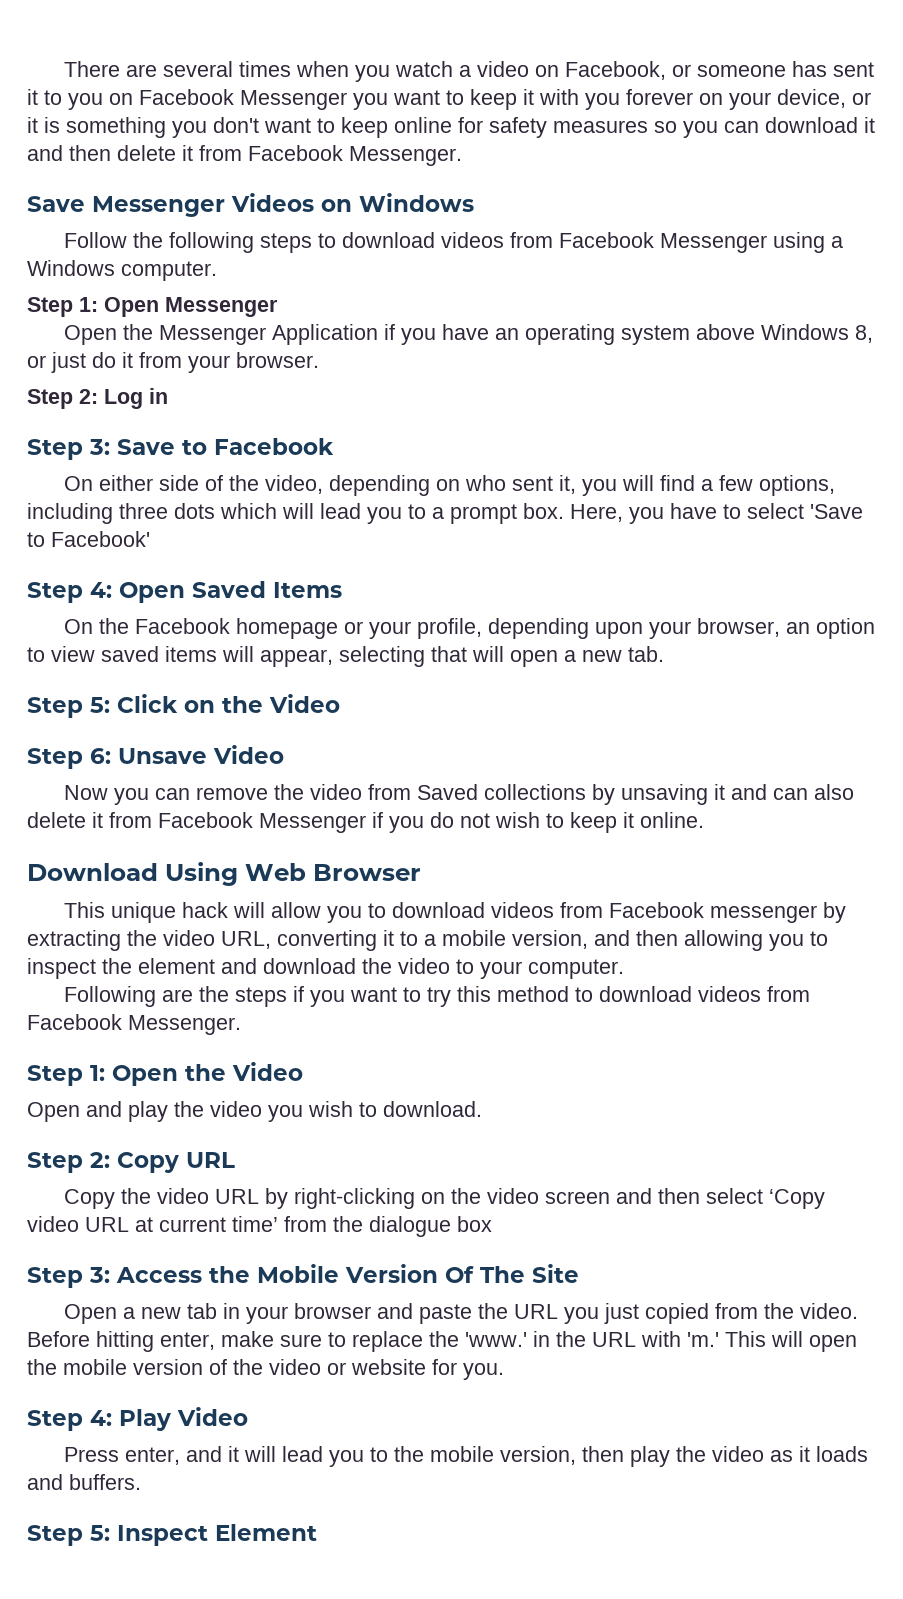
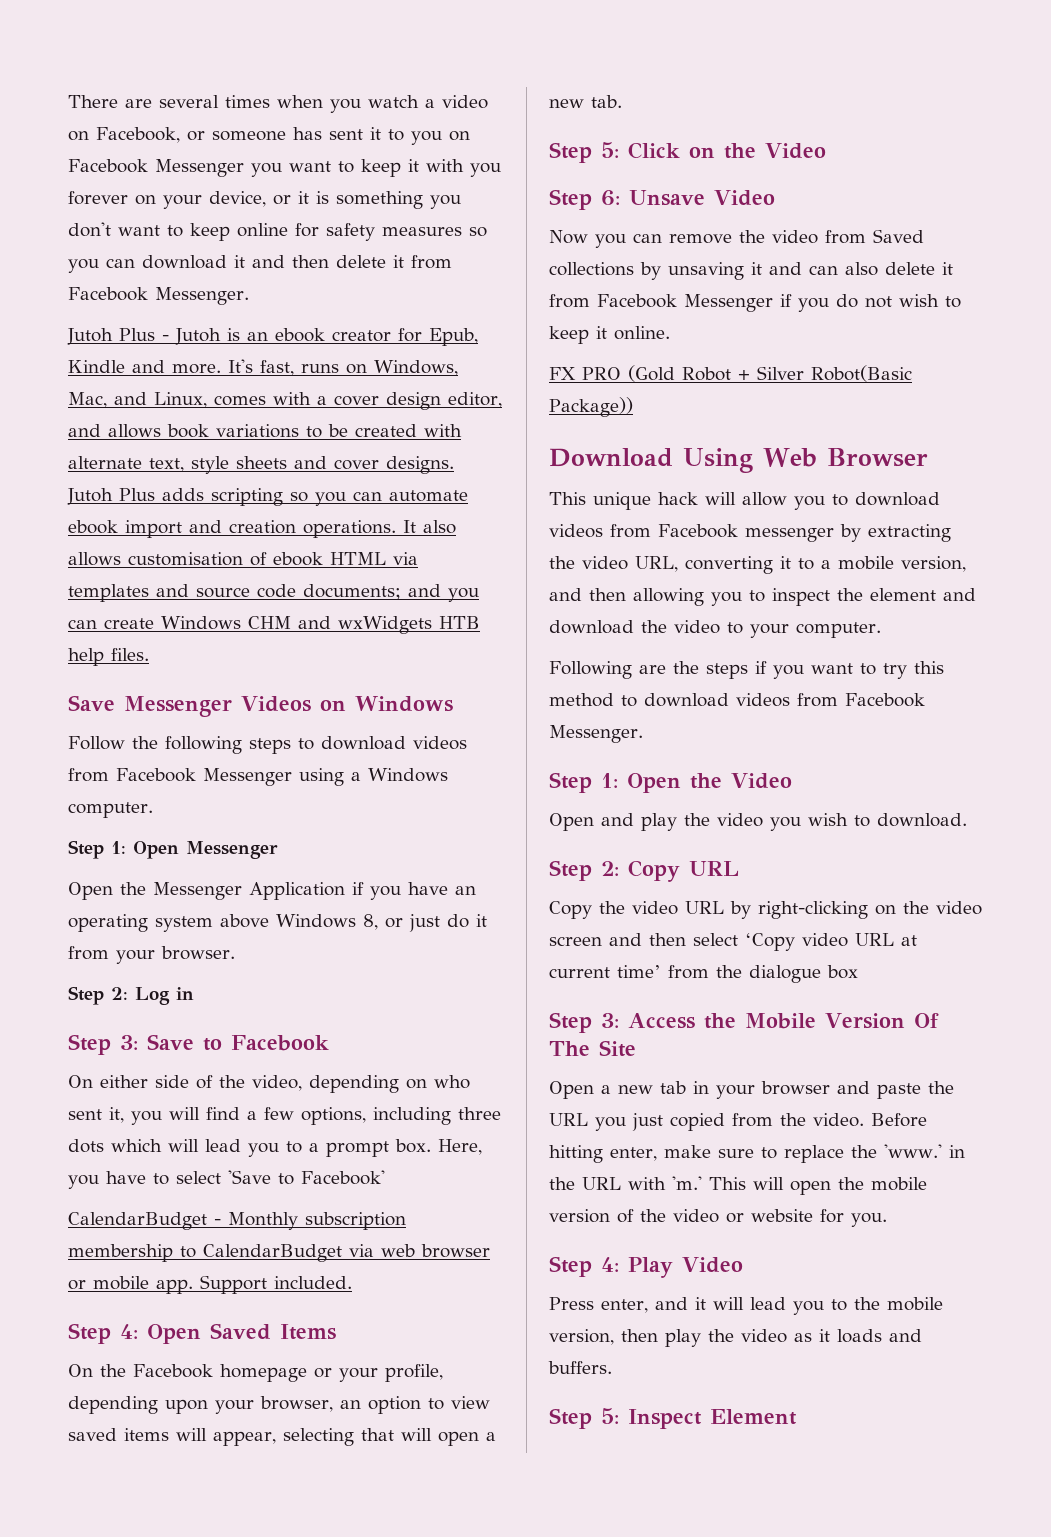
(462, 156) none -> [67,328,478,346] [68,359,458,376] [68,392,502,410] [68,424,462,438] [68,456,454,474] [67,488,468,506] [68,520,456,538] [68,552,418,566] [68,584,479,602] [68,616,480,634] [68,648,149,666] // Jutoh Plus - Jutoh is an ebook creator for Epub, Kindle and more. It's fast, runs on Windows, Mac, and Linux, comes with a cover design editor, and allows book variations to be created with alternate text, style sheets and cover designs. Jutoh Plus adds scripting so you can automate ebook import and creation operations. It also allows customisation of ebook HTML via templates and source code documents; and you can create Windows CHM and wxWidgets HTB help files.
(150, 539) none -> [68,1212,406,1230] [68,1244,490,1262] [68,1275,352,1294] // CalendarBudget - Monthly subscription membership to CalendarBudget via web browser or mobile app. Support included.
(704, 820) none -> [549,365,912,382] [549,397,633,417] // FX PRO (Gold Robot + Silver Robot(Basic Package))

